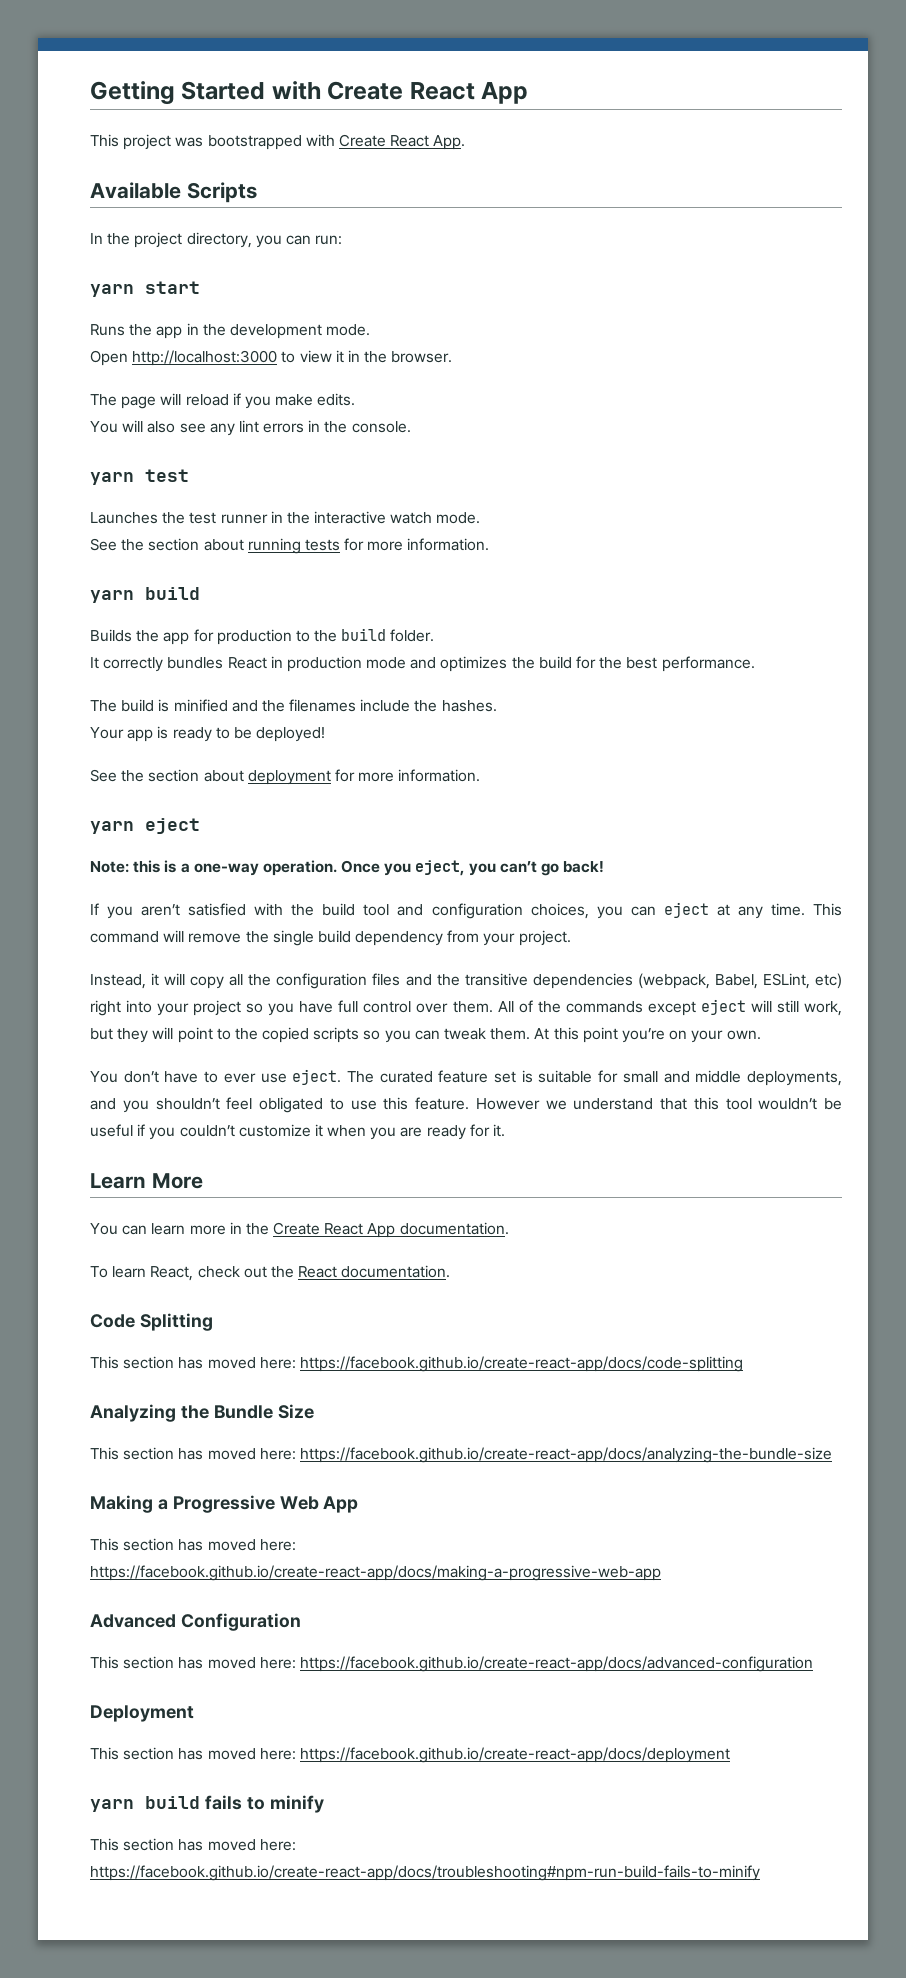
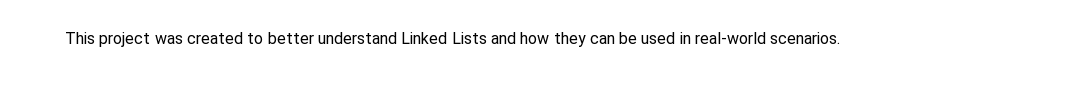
[90,81,529,105] [90,134,466,150] [90,182,257,203] [90,232,343,248] [90,281,200,297] [90,323,371,339] [90,350,453,366] [90,393,356,409] [90,420,411,436] [90,469,189,485] [90,511,481,524] [90,538,490,554] [90,587,200,603] [90,628,435,645] [90,656,755,672] [90,699,497,712] [90,726,326,742] [90,769,481,785] [90,818,200,834] [90,860,605,876] [90,902,842,919] [90,930,571,946] [90,973,843,989] [90,999,842,1016] [90,1027,761,1043] [90,1069,843,1086] [90,1097,842,1113] [90,1124,506,1140] [90,1173,203,1189] [90,1222,509,1238] [90,1265,451,1281] [90,1313,213,1331] [90,1356,743,1372] [90,1404,314,1422] [90,1447,832,1463] [90,1495,359,1513] [90,1538,296,1551] [90,1565,661,1581] [90,1613,301,1631] [90,1656,813,1672] [90,1705,194,1722] [90,1747,730,1763] [90,1795,324,1813] [90,1838,296,1851] [90,1865,760,1881] Getting Started with Create React App // This project was bootstrapped with Create React App. // Available Scripts // In the project directory, you can run: // yarn start // Runs the app in the development mode. // Open http://localhost:3000 to view it in the browser. // The page will reload if you make edits. // You will also see any lint errors in the console. // yarn test // Launches the test runner in the interactive watch mode. // See the section about running tests for more information. // yarn build // Builds the app for production to the build folder. // It correctly bundles React in production mode and optimizes the build for the best performance. // The build is minified and the filenames include the hashes. // Your app is ready to be deployed! // See the section about deployment for more information. // yarn eject // Note: this is a one-way operation. Once you eject, you can’t go back! // If you aren’t satisfied with the build tool and configuration choices, you can eject at any time. This command will remove the single build dependency from your project. // Instead, it will copy all the configuration files and the transitive dependencies (webpack, Babel, ESLint, etc) right into your project so you have full control over them. All of the commands except eject will still work, but they will point to the copied scripts so you can tweak them. At this point you’re on your own. // You don’t have to ever use eject. The curated feature set is suitable for small and middle deployments, and you shouldn’t feel obligated to use this feature. However we understand that this tool wouldn’t be useful if you couldn’t customize it when you are ready for it. // Learn More // You can learn more in the Create React App documentation. // To learn React, check out the React documentation. // Code Splitting // This section has moved here: https://facebook.github.io/create-react-app/docs/code-splitting // Analyzing the Bundle Size // This section has moved here: https://facebook.github.io/create-react-app/docs/analyzing-the-bundle-size // Making a Progressive Web App // This section has moved here: https://facebook.github.io/create-react-app/docs/making-a-progressive-web-app // Advanced Configuration // This section has moved here: https://facebook.github.io/create-react-app/docs/advanced-configuration // Deployment // This section has moved here: https://facebook.github.io/create-react-app/docs/deployment // yarn build fails to minify // This section has moved here: https://facebook.github.io/create-react-app/docs/troubleshooting#npm-run-build-fails-to-minify -> [65,32,841,47] This project was created to better understand Linked Lists and how they can be used in real-world scenarios.

